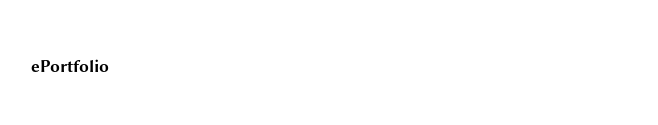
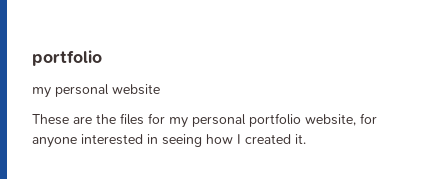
[31,59,109,72] ePortfolio -> [32,50,102,66] [32,84,160,98] [32,113,377,128] [32,134,306,148] portfolio // my personal website // These are the files for my personal portfolio website, for anyone interested in seeing how I created it.

